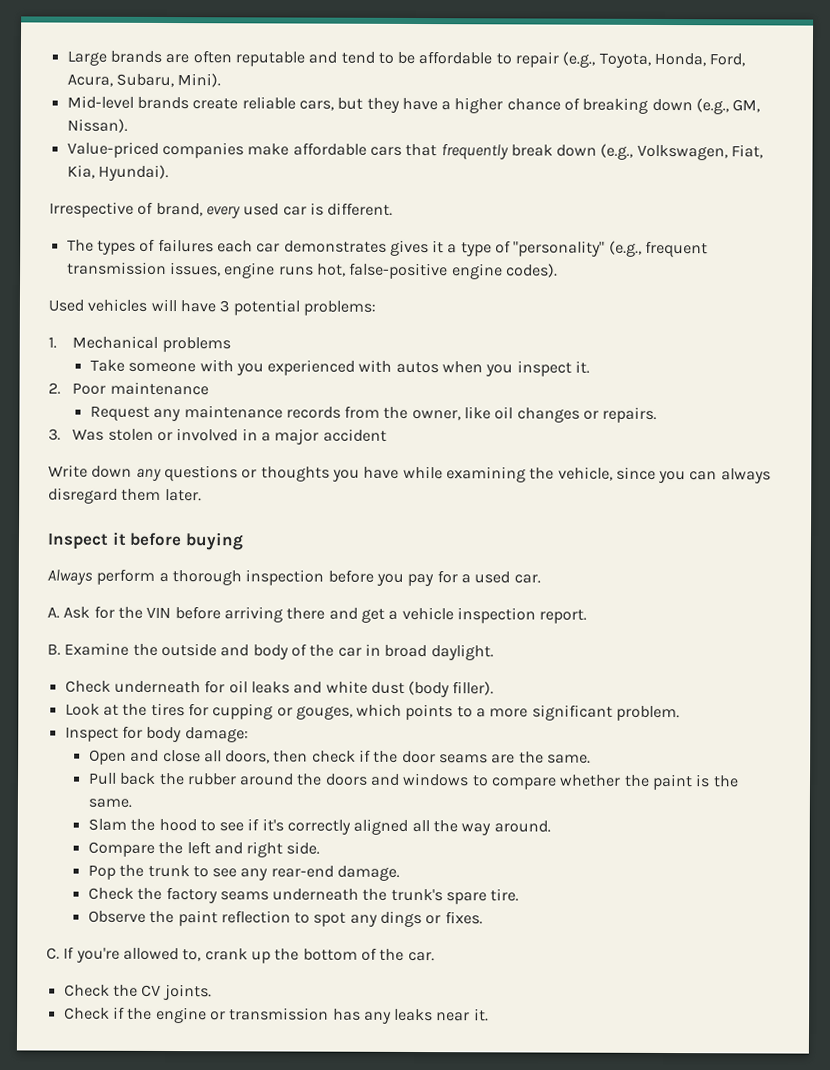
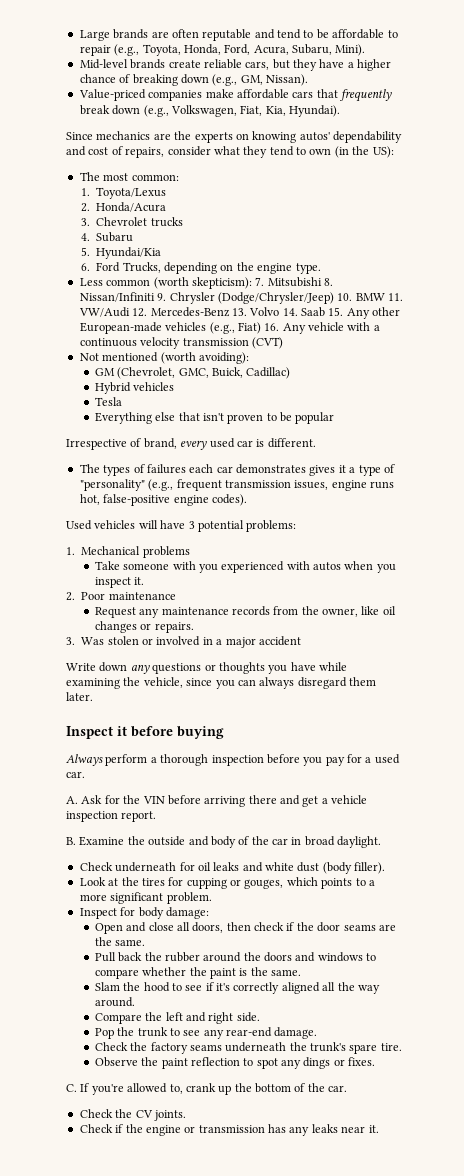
(169, 173) none -> [66,131,402,143] [66,146,394,158] [79,172,179,181] [81,187,167,199] [81,202,167,212] [81,217,183,227] [81,232,134,242] [81,247,162,259] [81,262,321,274] [79,277,333,289] [79,292,403,304] [78,307,401,319] [79,322,380,334] [79,337,283,349] [79,352,249,364] [94,367,291,379] [94,382,175,394] [94,397,122,406] [94,412,335,424] // Since mechanics are the experts on knowing autos' dependability and cost of repairs, consider what they tend to own (in the US): // The most common: // 1. Toyota/Lexus // 2. Honda/Acura // 3. Chevrolet trucks // 4. Subaru // 5. Hyundai/Kia // 6. Ford Trucks, depending on the engine type. // Less common (worth skepticism): 7. Mitsubishi 8. Nissan/Infiniti 9. Chrysler (Dodge/Chrysler/Jeep) 10. BMW 11. VW/Audi 12. Mercedes-Benz 13. Volvo 14. Saab 15. Any other European-made vehicles (e.g., Fiat) 16. Any vehicle with a continuous velocity transmission (CVT) // Not mentioned (worth avoiding): // GM (Chevrolet, GMC, Buick, Cadillac) // Hybrid vehicles // Tesla // Everything else that isn't proven to be popular

